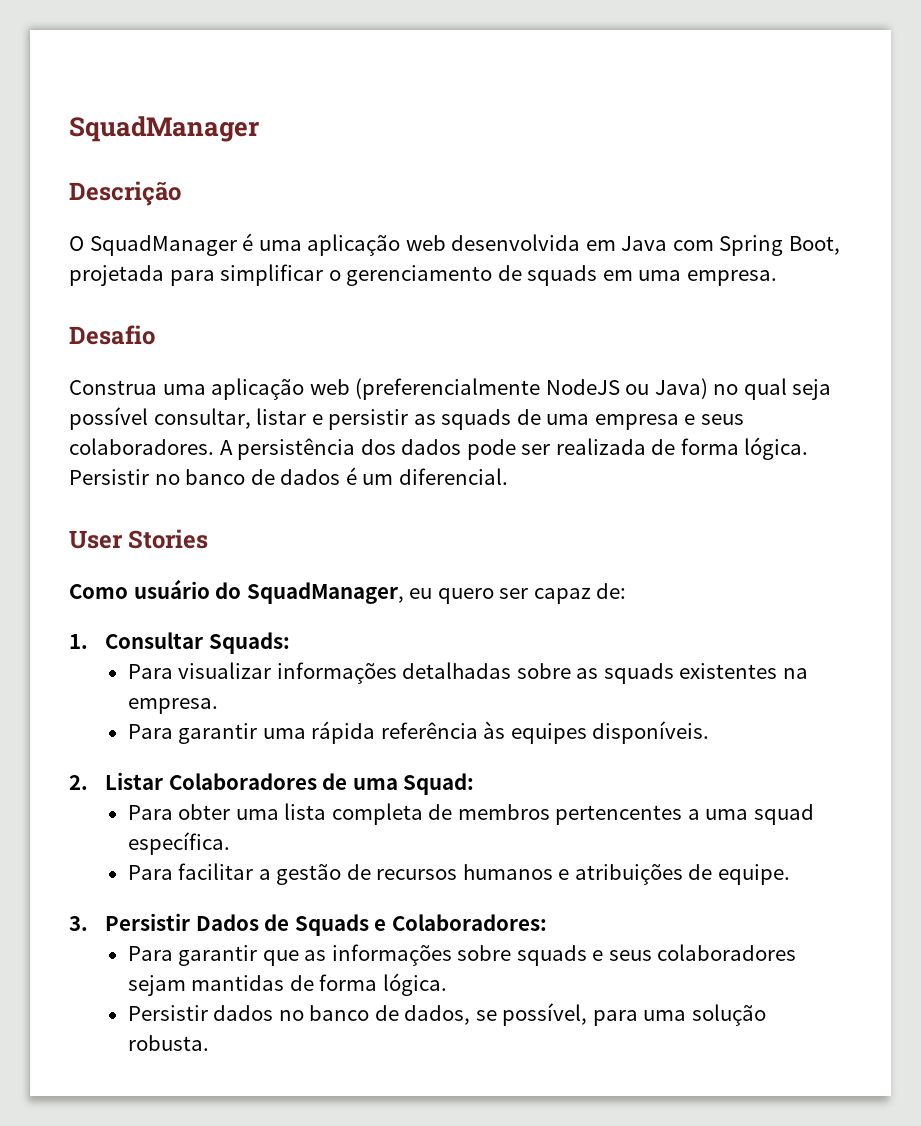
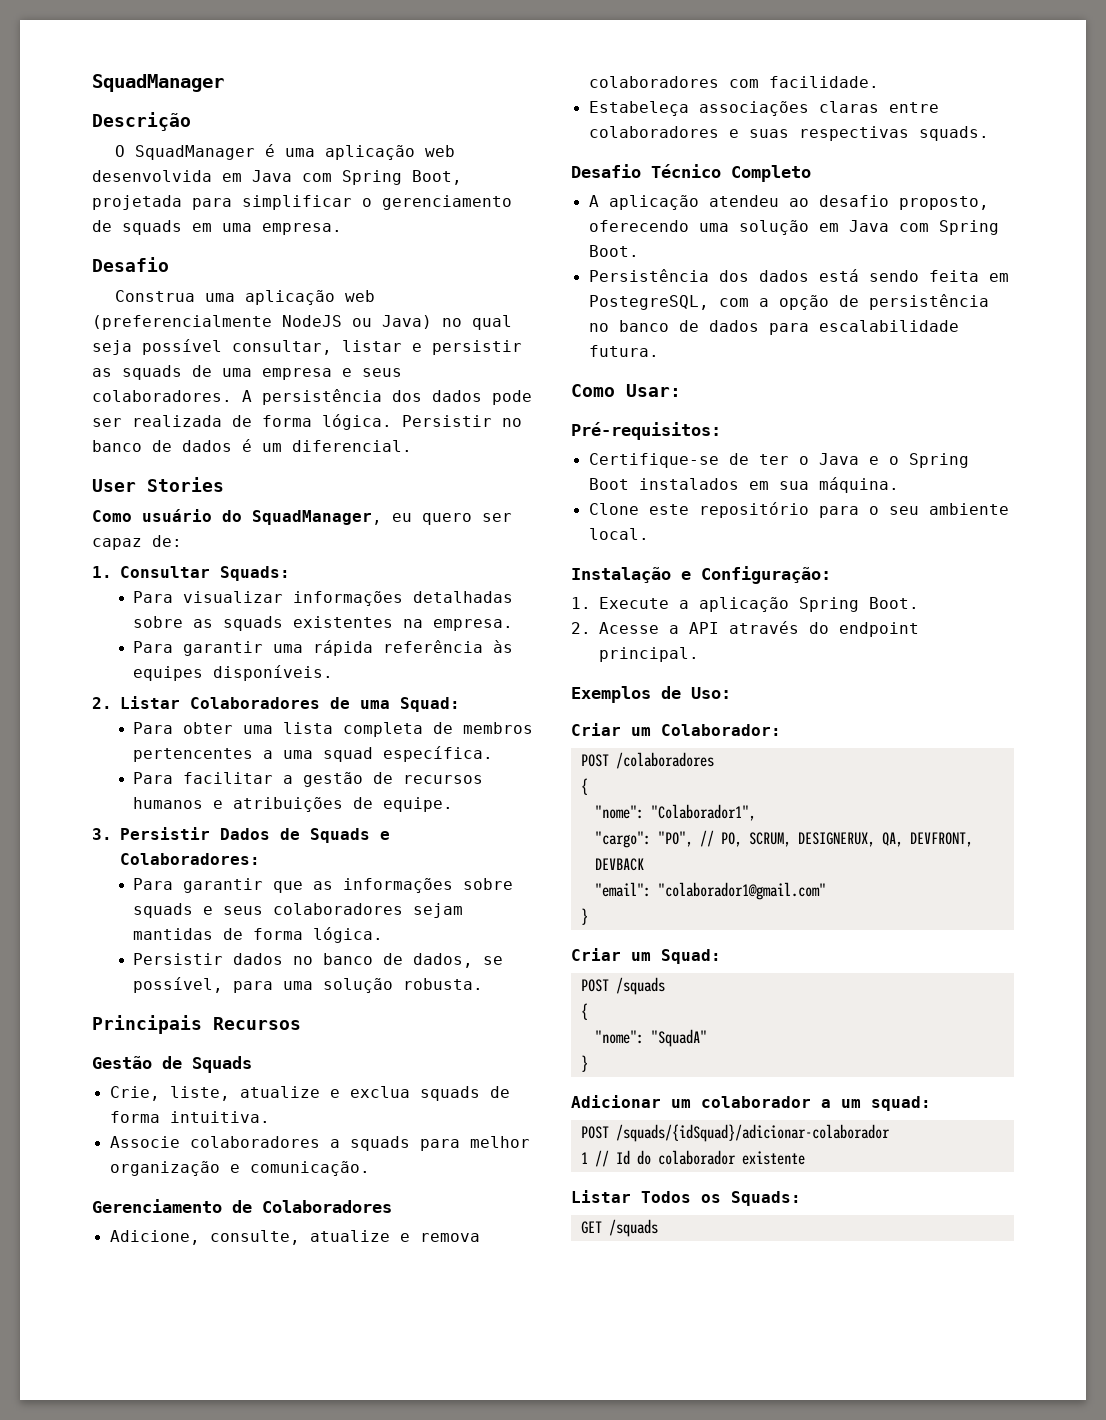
(209, 1043) none -> [92,1015,301,1034] [92,1056,252,1073] [109,1086,510,1101] [109,1111,270,1123] [109,1136,530,1151] [109,1161,370,1176] [92,1199,392,1213] [109,1230,480,1245] [588,76,879,88] [588,101,939,116] [588,126,989,141] [571,164,811,182] [588,195,989,210] [588,220,999,235] [588,245,639,257] [588,269,1009,282] [588,294,989,310] [588,320,959,335] [588,345,659,357] [571,384,681,397] [571,422,721,440] [588,453,969,468] [588,477,899,493] [588,502,1009,518] [588,528,649,540] [571,566,831,584] [571,597,919,612] [571,621,919,637] [599,647,699,662] [571,686,731,703] [571,723,781,736] [580,752,714,769] [580,778,588,795] [594,804,756,821] [594,830,973,848] [594,858,644,871] [594,882,826,900] [580,908,588,925] [571,948,721,964] [580,977,665,995] [580,1003,588,1020] [594,1029,707,1047] [580,1055,588,1072] [571,1095,931,1111] [580,1124,890,1142] [580,1150,805,1167] [571,1190,801,1206] [580,1219,658,1237] // Principais Recursos // Gestão de Squads // Crie, liste, atualize e exclua squads de forma intuitiva. // Associe colaboradores a squads para melhor organização e comunicação. // Gerenciamento de Colaboradores // Adicione, consulte, atualize e remova colaboradores com facilidade. // Estabeleça associações claras entre colaboradores e suas respectivas squads. // Desafio Técnico Completo // A aplicação atendeu ao desafio proposto, oferecendo uma solução em Java com Spring Boot. // Persistência dos dados está sendo feita em PostegreSQL, com a opção de persistência no banco de dados para escalabilidade futura. // Como Usar: // Pré-requisitos: // Certifique-se de ter o Java e o Spring Boot instalados em sua máquina. // Clone este repositório para o seu ambiente local. // Instalação e Configuração: // 1. Execute a aplicação Spring Boot. // 2. Acesse a API através do endpoint principal. // Exemplos de Uso: // Criar um Colaborador: // POST /colaboradores // { // "nome": "Colaborador1", // "cargo": "PO", // PO, SCRUM, DESIGNERUX, QA, DEVFRONT, DEVBACK // "email": "colaborador1@gmail.com" // } // Criar um Squad: // POST /squads // { // "nome": "SquadA" // } // Adicionar um colaborador a um squad: // POST /squads/{idSquad}/adicionar-colaborador // 1 // Id do colaborador existente // Listar Todos os Squads: // GET /squads

